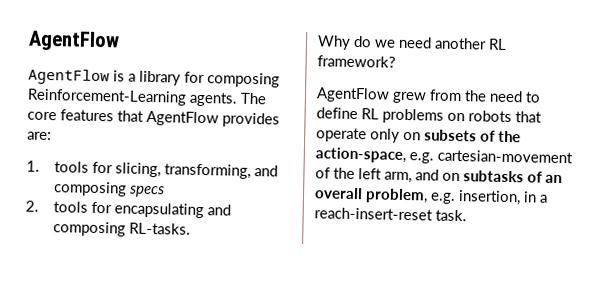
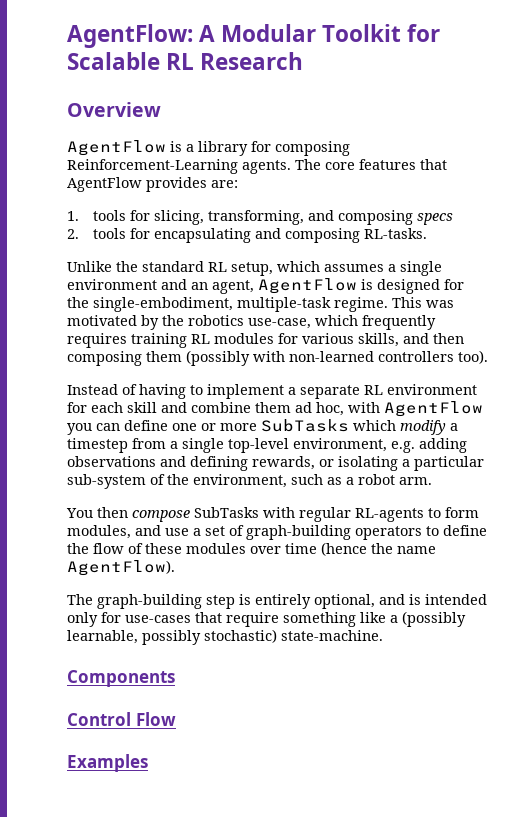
[28,30,120,52] AgentFlow -> [67,24,441,48] [67,52,304,70] [67,102,161,117] AgentFlow: A Modular Toolkit for Scalable RL Research // Overview
[317,35,507,50] [317,55,396,68] [316,87,541,104] [316,107,542,124] [316,127,521,143] [315,147,573,164] [315,167,562,184] [314,187,548,206] [314,207,467,222] Why do we need another RL framework? // AgentFlow grew from the need to define RL problems on robots that operate only on subsets of the action-space, e.g. cartesian-movement of the left arm, and on subtasks of an overall problem, e.g. insertion, in a reach-insert-reset task. -> [67,261,442,276] [67,278,464,294] [67,297,454,312] [67,315,436,330] [67,333,464,348] [67,350,488,366] [67,384,477,399] [67,401,483,417] [67,419,458,435] [67,438,467,453] [67,456,484,471] [67,474,432,489] [66,507,479,522] [67,525,487,540] [67,542,436,556] [67,560,175,576] [67,594,487,609] [67,611,466,627] [67,629,383,645] [67,670,175,687] [67,712,176,726] [67,754,148,772] Unlike the standard RL setup, which assumes a single environment and an agent, AgentFlow is designed for the single-embodiment, multiple-task regime. This was motivated by the robotics use-case, which frequently requires training RL modules for various skills, and then composing them (possibly with non-learned controllers too). // Instead of having to implement a separate RL environment for each skill and combine them ad hoc, with AgentFlow you can define one or more SubTasks which modify a timestep from a single top-level environment, e.g. adding observations and defining rewards, or isolating a particular sub-system of the environment, such as a robot arm. // You then compose SubTasks with regular RL-agents to form modules, and use a set of graph-building operators to define the flow of these modules over time (hence the name AgentFlow). // The graph-building step is entirely optional, and is intended only for use-cases that require something like a (possibly learnable, possibly stochastic) state-machine. // Components // Control Flow // Examples

